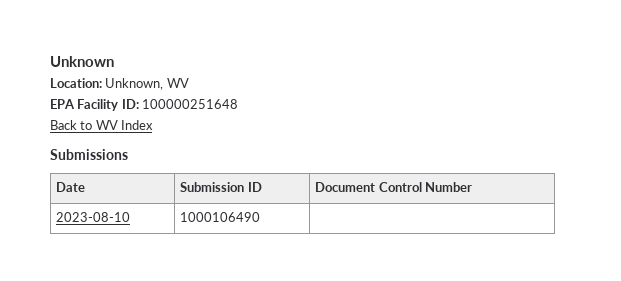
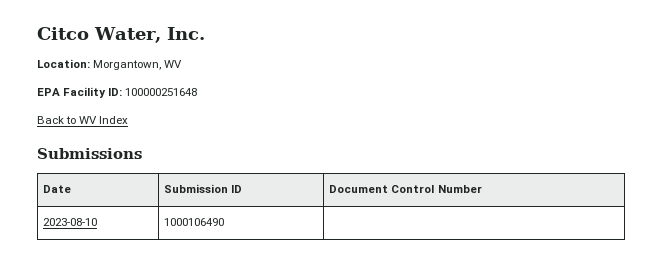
[50,56,114,67] Unknown -> [37,27,205,43] Citco Water, Inc.
[105,78,164,90] Unknown, -> [93,60,162,70] Morgantown,

